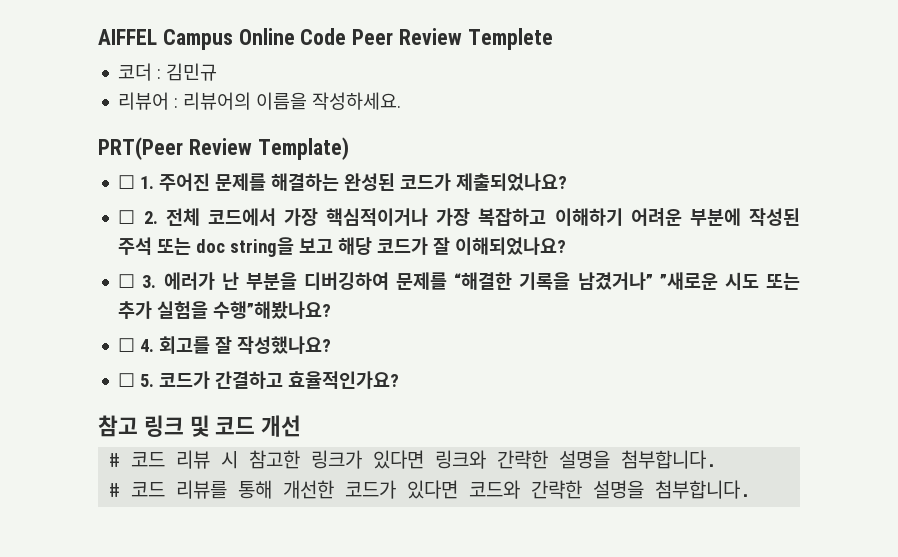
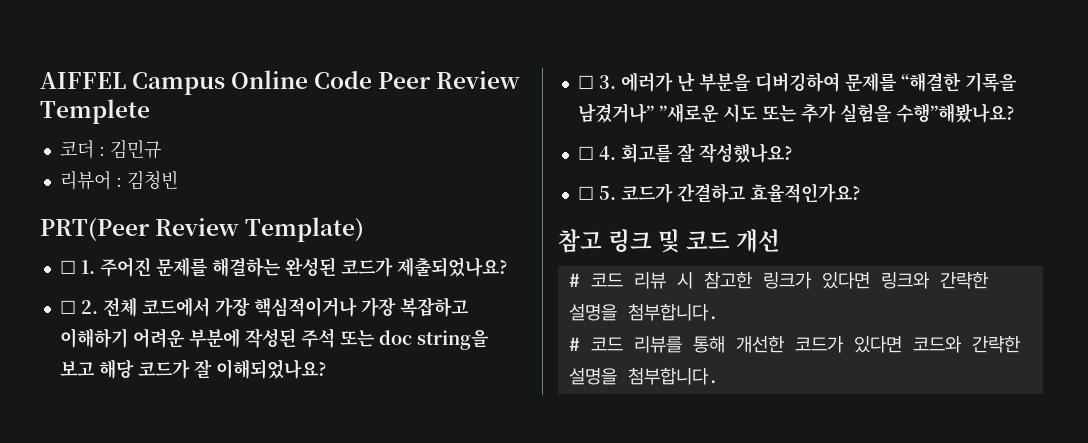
[183,92,402,110] 리뷰어의 이름을 작성하세요. -> [126,170,178,190] 김청빈

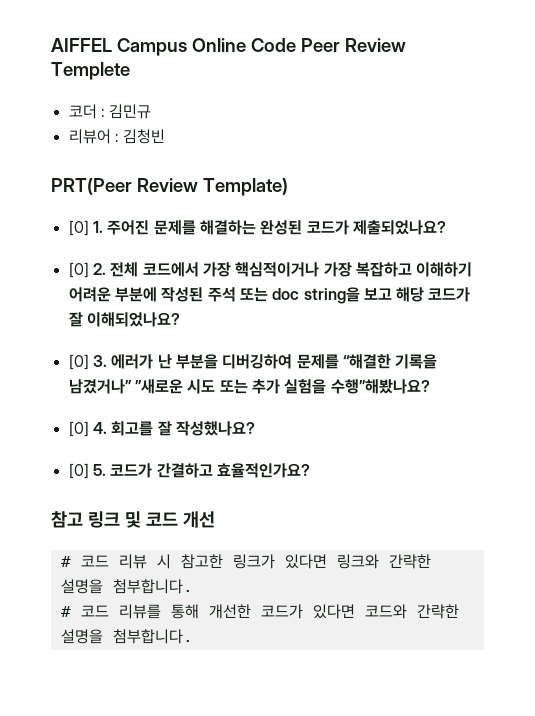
[59,260,76,274] ☐ -> [68,220,89,236] [0]
[59,300,76,314] ☐ -> [68,262,89,278] [0]
[577,75,594,89] ☐ -> [68,354,89,370] [0]
[577,146,594,160] ☐ -> [68,421,89,437] [0]
[577,186,594,200] ☐ -> [68,463,89,479] [0]

